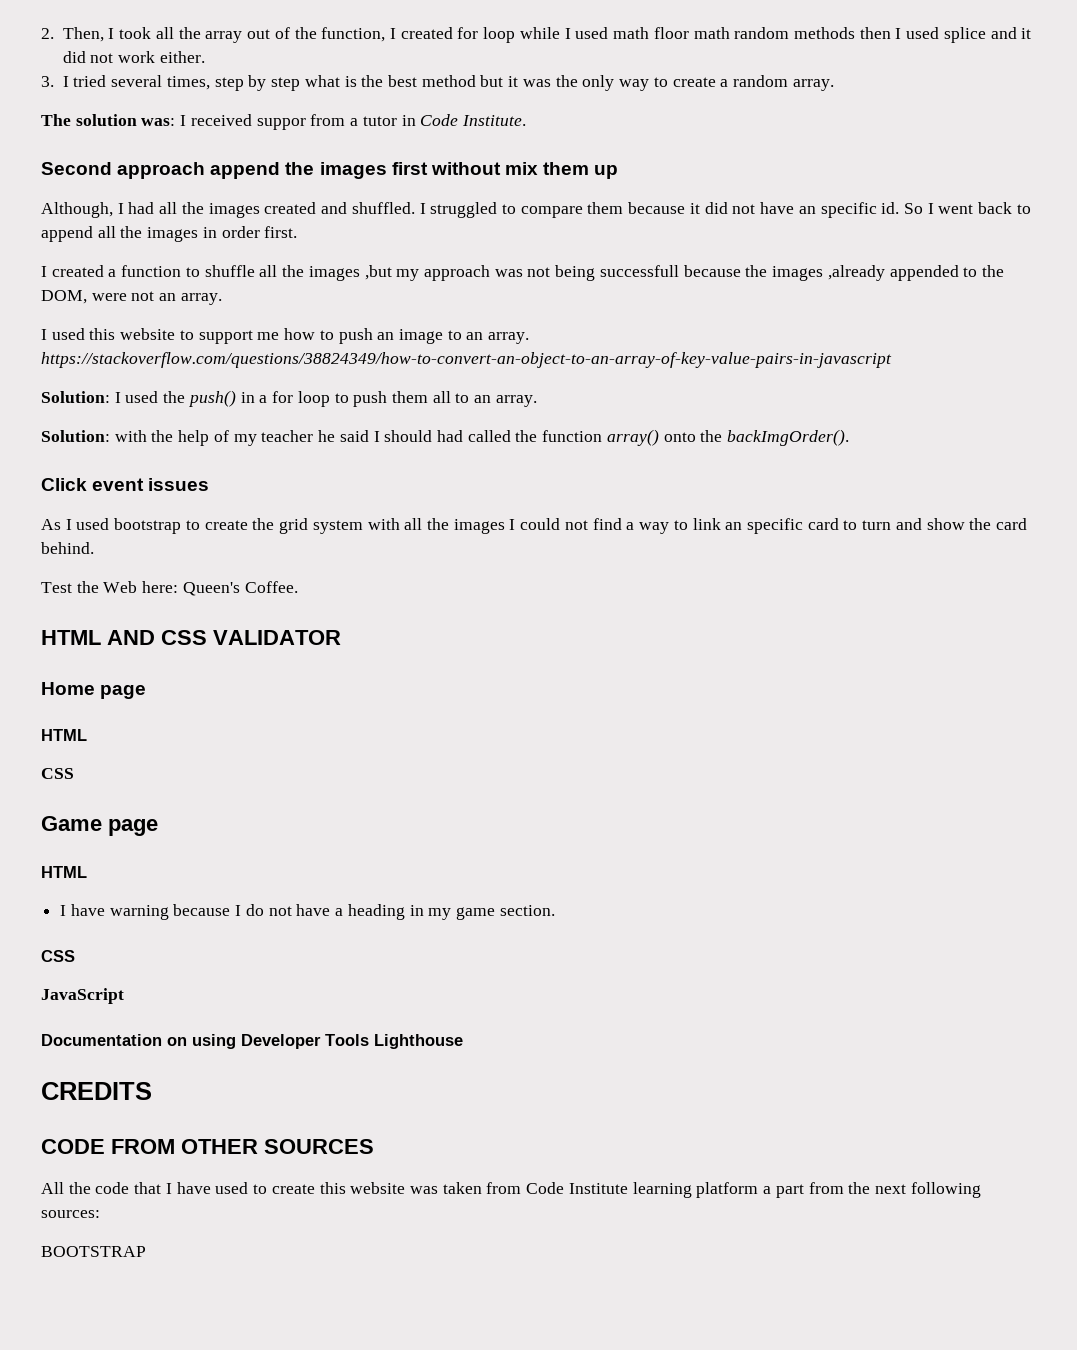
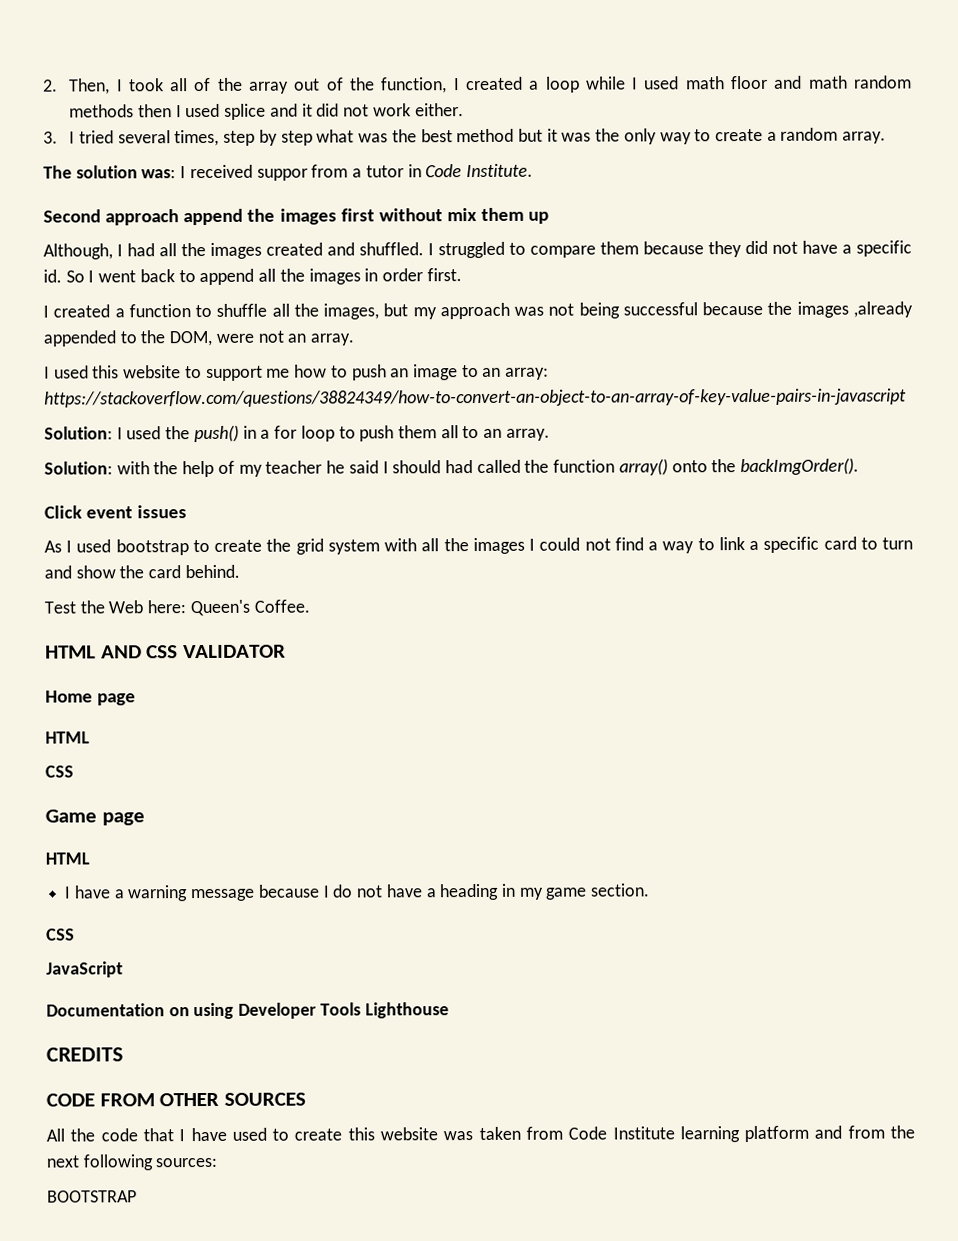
(174, 33) none -> [194,77,212,92] of
[457,27,479,39] for -> [529,80,540,90] a
(689, 33) none -> [774,75,803,89] and
[344,76,357,87] is -> [358,133,389,143] was
[689,203,700,214] it -> [708,241,742,258] they
[798,206,816,214] an -> [842,244,852,254] a
[308,265,392,281] images ,but -> [323,303,409,320] images, but
[599,265,679,277] successfull -> [622,302,698,316] successful
[488,332,530,344] array. -> [505,367,550,380] array:
[725,522,743,530] an -> [749,540,760,551] a
[109,905,169,920] warning -> [113,885,256,902] a warning message
[763,1184,804,1198] a part -> [814,1125,843,1139] and

